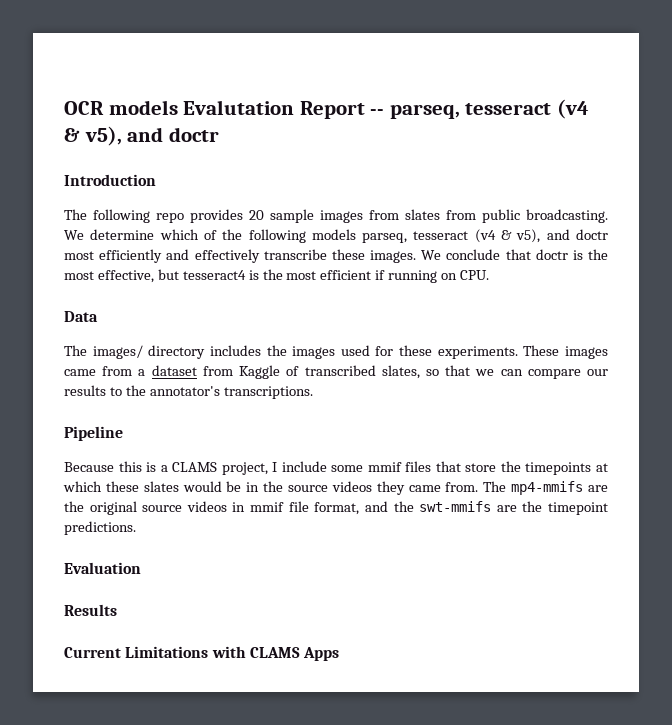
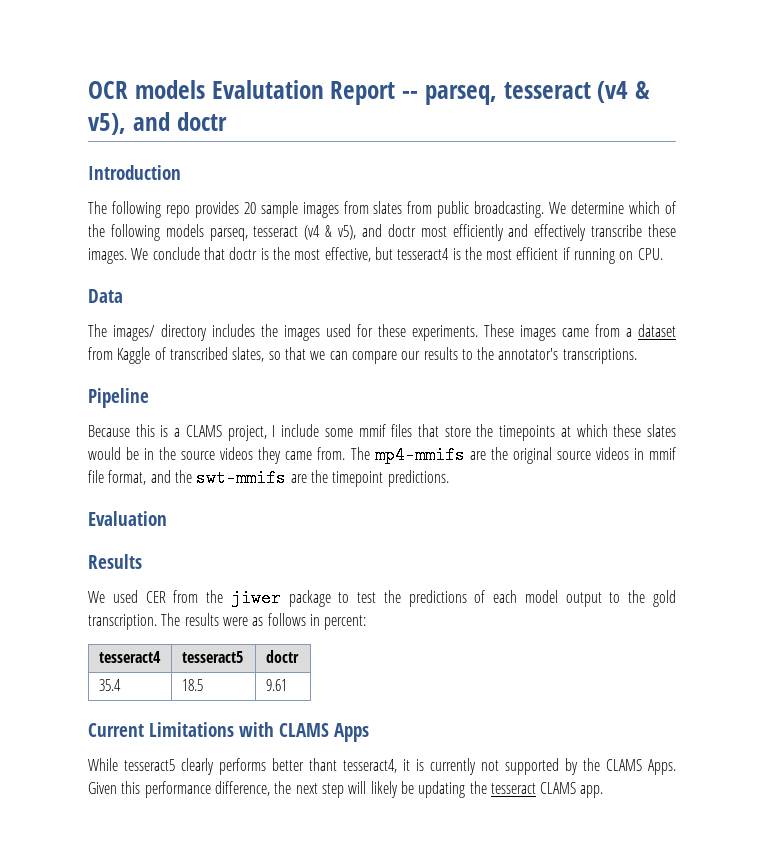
(117, 610) none -> [88,589,676,607] [88,613,367,630] [98,651,161,663] [181,651,243,663] [265,650,299,663] [98,679,121,691] [181,679,203,691] [265,679,287,691] // We used CER from the jiwer package to test the predictions of each model output to the gold transcription. The results were as follows in percent: // tesseract4 | tesseract5 | doctr // 35.4 | 18.5 | 9.61
(340, 654) none -> [88,758,676,775] [88,781,604,798] // While tesseract5 clearly performs better thant tesseract4, it is currently not supported by the CLAMS Apps. Given this performance difference, the next step will likely be updating the tesseract CLAMS app.

